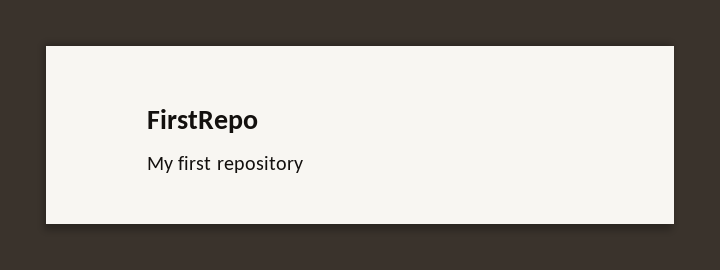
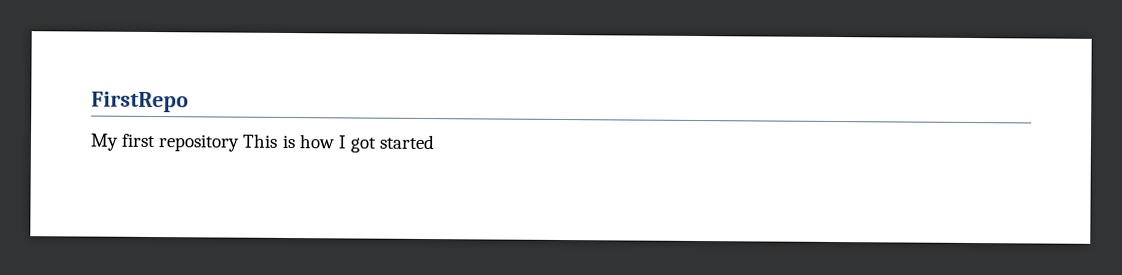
(303, 164) none -> [242,133,436,153] This is how I got started

